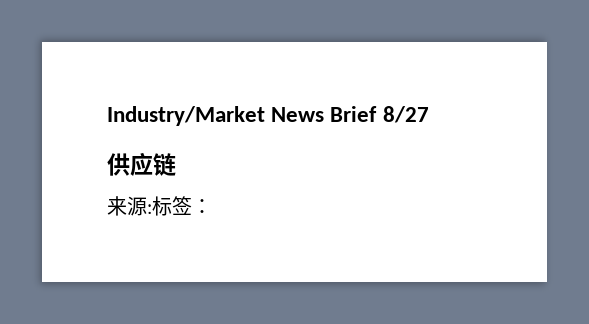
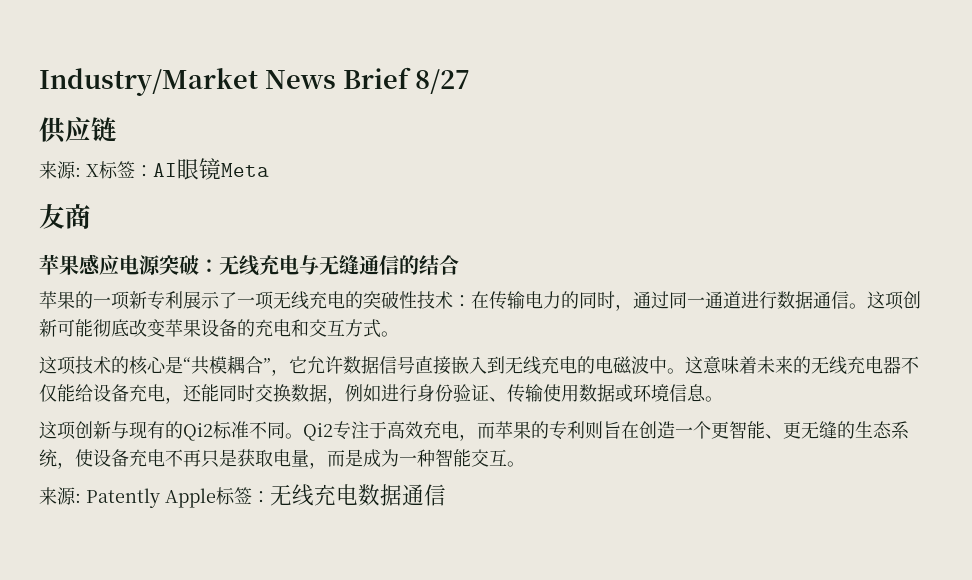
[152,196,212,216] 标签： -> [86,158,269,180] [39,204,91,229] [39,254,459,276] [39,291,921,311] [39,319,399,338] [39,355,919,376] [39,384,723,404] [39,421,909,441] [39,449,525,469] [39,484,446,508] X标签：AI眼镜Meta // 友商 // 苹果感应电源突破：无线充电与无缝通信的结合 // 苹果的一项新专利展示了一项无线充电的突破性技术：在传输电力的同时，通过同一通道进行数据通信。这项创新可能彻底改变苹果设备的充电和交互方式。 // 这项技术的核心是“共模耦合”，它允许数据信号直接嵌入到无线充电的电磁波中。这意味着未来的无线充电器不仅能给设备充电，还能同时交换数据，例如进行身份验证、传输使用数据或环境信息。 // 这项创新与现有的Qi2标准不同。Qi2专注于高效充电，而苹果的专利则旨在创造一个更智能、更无缝的生态系统，使设备充电不再只是获取电量，而是成为一种智能交互。 // 来源: Patently Apple标签：无线充电数据通信

